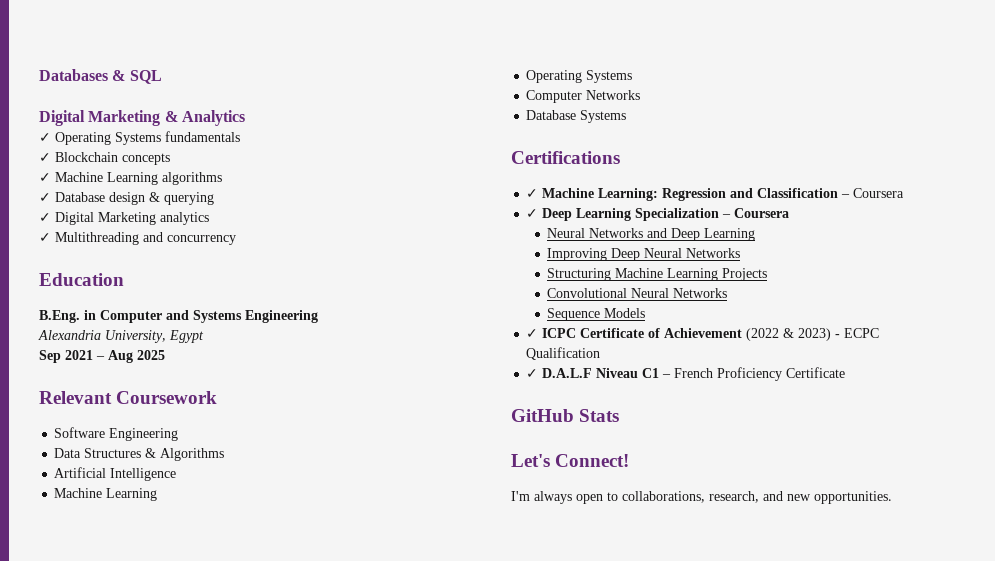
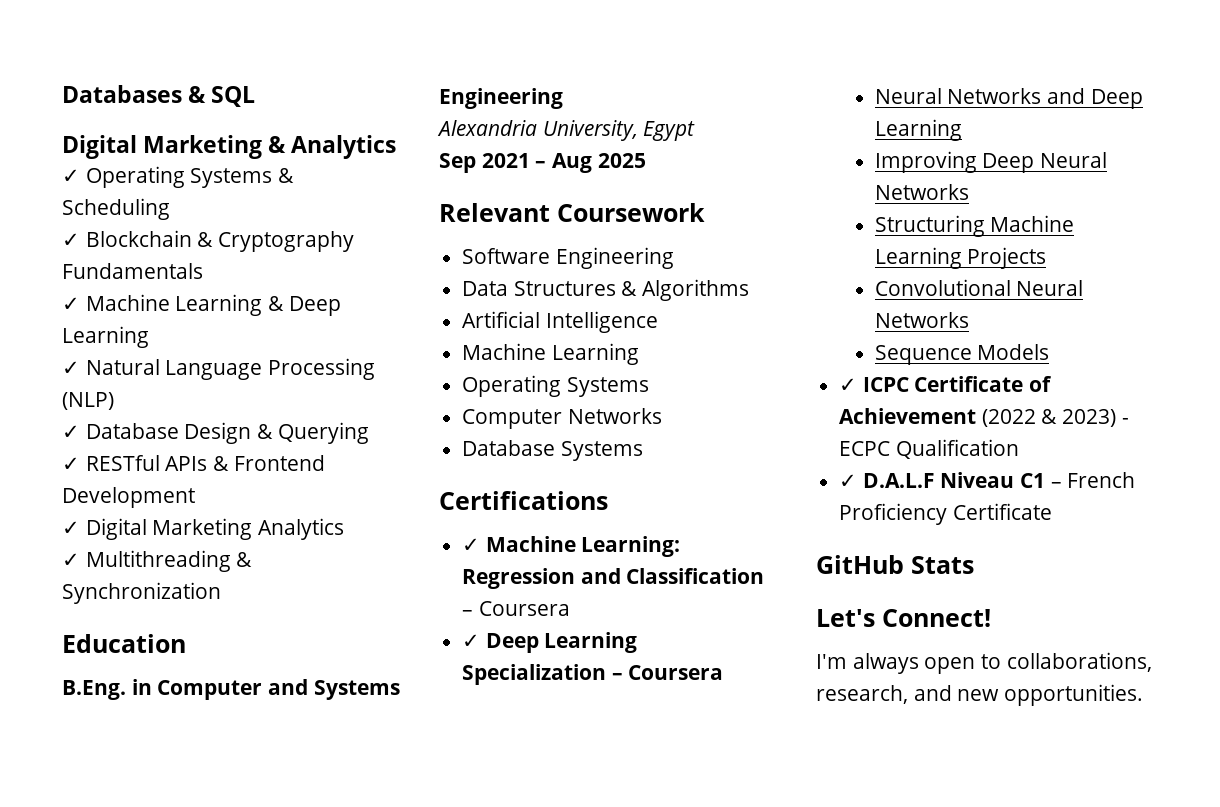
[165,131,240,142] fundamentals -> [278,168,295,183] [62,198,170,220] & Scheduling
[122,153,170,165] concepts -> [197,231,355,252] [62,263,203,279] & Cryptography Fundamentals
[162,172,222,185] [39,192,214,205] algorithms // ✓ Database design & querying -> [268,296,341,316] [62,326,149,348] [62,358,376,380] [62,392,114,410] [62,422,369,444] [62,455,325,471] [62,487,195,508] & Deep Learning // ✓ Natural Language Processing (NLP) // ✓ Database Design & Querying // ✓ RESTful APIs & Frontend Development
[160,212,209,225] analytics -> [258,518,345,540] Analytics
[143,232,236,245] and concurrency -> [236,552,253,567] [62,582,221,604] & Synchronization

